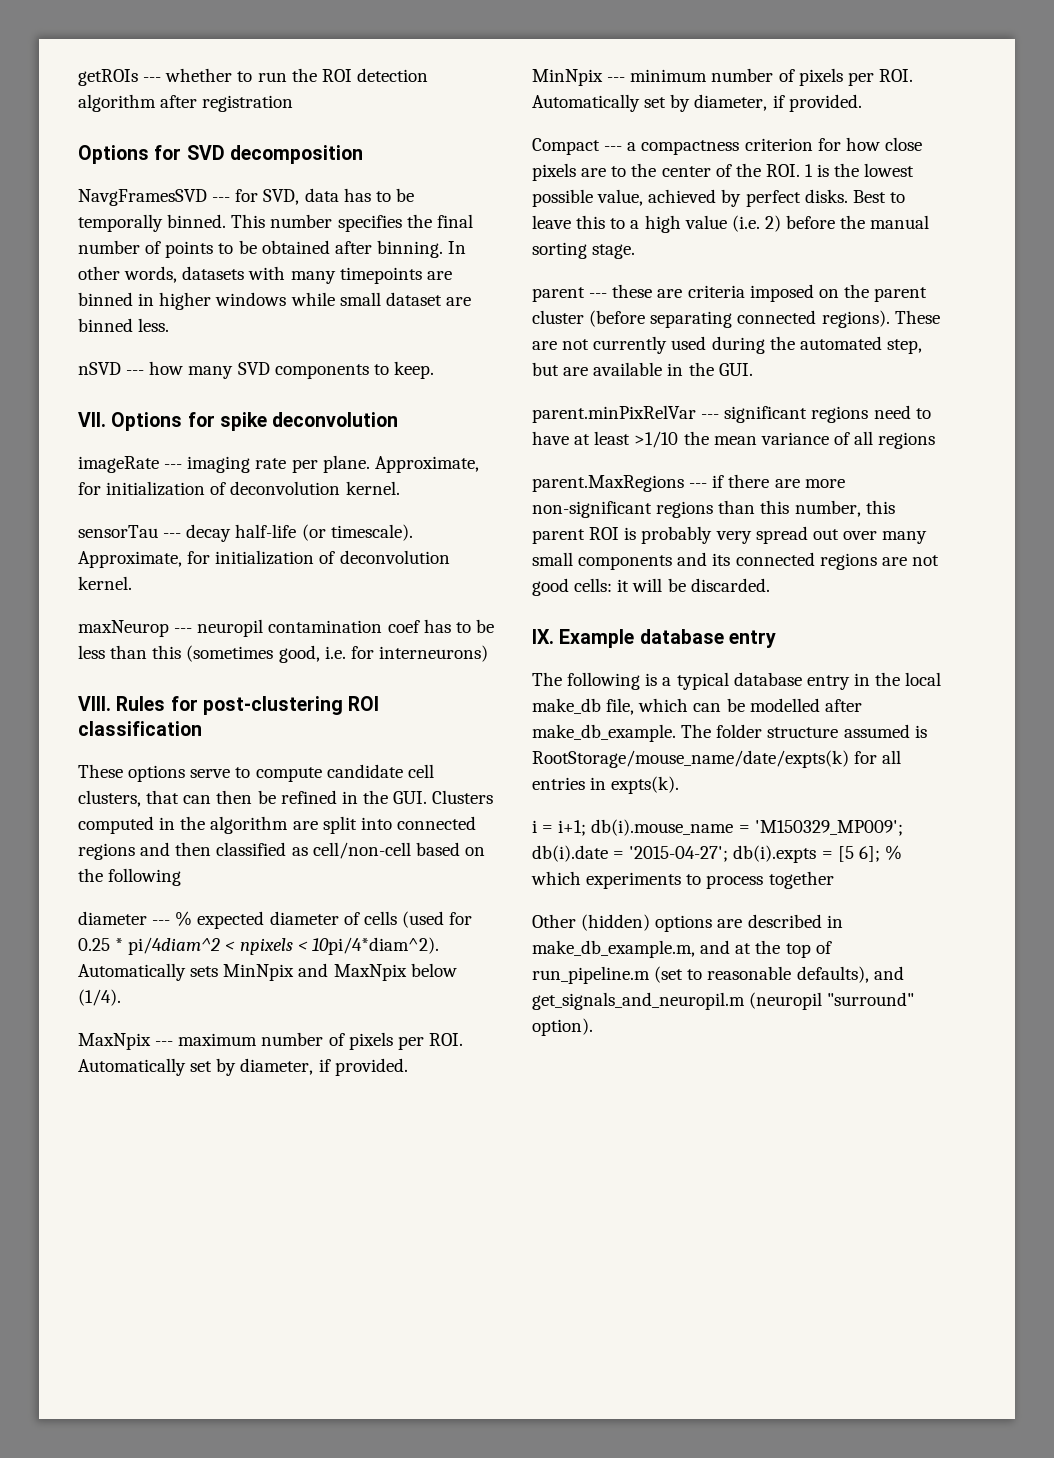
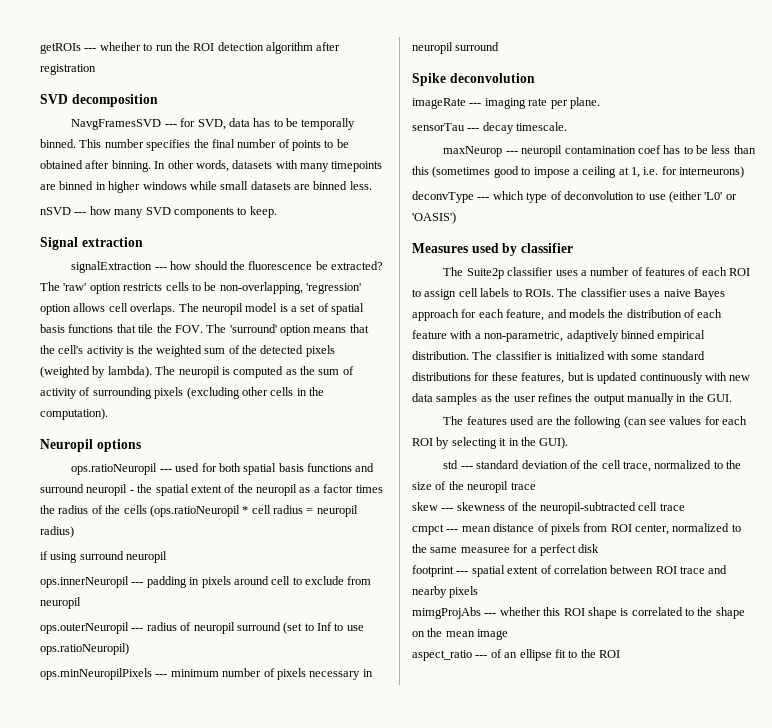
[78,145,182,164] Options for -> (96, 69) none
[385,292,442,306] dataset -> [250,181,291,190] datasets
[78,412,267,431] VII. Options for spike -> [40,237,143,250] [71,261,384,273] [40,282,361,294] [40,303,365,315] [40,324,369,336] [40,345,335,357] [40,366,354,378] [40,387,324,399] [40,408,108,420] [40,439,141,452] [71,463,375,475] [40,484,383,496] [40,505,358,517] [40,526,74,538] [40,551,168,563] [40,576,372,588] [40,597,81,609] [40,622,364,634] [40,643,129,655] [40,668,373,680] [412,42,500,54] [412,73,446,86] Signal extraction // signalExtraction --- how should the fluorescence be extracted? The 'raw' option restricts cells to be non-overlapping, 'regression' option allows cell overlaps. The neuropil model is a set of spatial basis functions that tile the FOV. The 'surround' option means that the cell's activity is the weighted sum of the detected pixels (weighted by lambda). The neuropil is computed as the sum of activity of surrounding pixels (excluding other cells in the computation). // Neuropil options // ops.ratioNeuropil --- used for both spatial basis functions and surround neuropil - the spatial extent of the neuropil as a factor times the radius of the cells (ops.ratioNeuropil * cell radius = neuropil radius) // if using surround neuropil // ops.innerNeuropil --- padding in pixels around cell to exclude from neuropil // ops.outerNeuropil --- radius of neuropil surround (set to Inf to use ops.ratioNeuropil) // ops.minNeuropilPixels --- minimum number of pixels necessary in neuropil surround // Spike
[374,456,479,473] [78,481,400,496] [78,524,413,542] [78,550,450,568] [78,576,132,590] Approximate, for initialization of deconvolution kernel. // sensorTau --- decay half-life (or timescale). Approximate, for initialization of deconvolution kernel. -> [412,122,568,134] // sensorTau --- decay timescale.
[278,645,488,663] [78,696,380,715] [78,721,202,736] [78,764,434,782] [78,790,494,807] [78,816,476,834] [78,842,485,860] [78,868,182,886] [78,911,473,929] [78,937,439,955] [78,963,457,981] [78,989,121,1006] [78,1032,463,1050] [78,1058,408,1076] [532,68,913,86] [532,94,862,112] [532,137,922,155] [532,163,915,181] [532,189,905,207] [532,215,930,233] [532,242,636,259] [532,284,928,302] [532,310,940,328] [532,336,922,354] [532,362,753,376] [532,405,931,423] [532,431,936,449] [532,474,845,492] [532,500,895,518] [532,526,928,544] [532,552,939,570] [532,578,770,596] [532,629,776,648] [532,672,942,690] [532,698,862,715] [532,724,927,742] [532,750,902,768] [532,776,680,794] [532,819,903,836] [532,845,902,863] [531,871,834,889] [532,914,843,932] [532,940,832,958] [532,966,904,984] [532,992,915,1010] [532,1018,593,1036] good, i.e. for interneurons) // VIII. Rules for post-clustering ROI classification // These options serve to compute candidate cell clusters, that can then be refined in the GUI. Clusters computed in the algorithm are split into connected regions and then classified as cell/non-cell based on the following // diameter --- % expected diameter of cells (used for 0.25 * pi/4diam^2 < npixels < 10pi/4*diam^2). Automatically sets MinNpix and MaxNpix below (1/4). // MaxNpix --- maximum number of pixels per ROI. Automatically set by diameter, if provided. // MinNpix --- minimum number of pixels per ROI. Automatically set by diameter, if provided. // Compact --- a compactness criterion for how close pixels are to the center of the ROI. 1 is the lowest possible value, achieved by perfect disks. Best to leave this to a high value (i.e. 2) before the manual sorting stage. // parent --- these are criteria imposed on the parent cluster (before separating connected regions). These are not currently used during the automated step, but are available in the GUI. // parent.minPixRelVar --- significant regions need to have at least >1/10 the mean variance of all regions // parent.MaxRegions --- if there are more non-significant regions than this number, this parent ROI is probably very spread out over many small components and its connected regions are not good cells: it will be discarded. // IX. Example database entry // The following is a typical database entry in the local make_db file, which can be modelled after make_db_example. The folder structure assumed is RootStorage/mouse_name/date/expts(k) for all entries in expts(k). // i = i+1; db(i).mouse_name = 'M150329_MP009'; db(i).date = '2015-04-27'; db(i).expts = [5 6]; % which experiments to process together // Other (hidden) options are described in make_db_example.m, and at the top of run_pipeline.m (set to reasonable defaults), and get_signals_and_neuropil.m (neuropil "surround" option). -> [493,166,745,178] [412,191,737,203] [412,212,456,224] [412,243,573,256] [443,267,751,279] [412,288,726,300] [412,309,723,321] [412,330,706,342] [412,351,705,360] [412,372,751,384] [412,393,733,405] [443,416,748,428] [412,437,569,449] [443,460,742,472] [412,481,536,493] [412,502,685,514] [412,523,741,535] [412,544,600,556] [412,565,728,577] [412,586,479,598] [412,607,745,619] [412,628,509,640] [412,649,620,661] good to impose a ceiling at 1, i.e. for interneurons) // deconvType --- which type of deconvolution to use (either 'L0' or 'OASIS') // Measures used by classifier // The Suite2p classifier uses a number of features of each ROI to assign cell labels to ROIs. The classifier uses a naive Bayes approach for each feature, and models the distribution of each feature with a non-parametric, adaptively binned empirical distribution. The classifier is initialized with some standard distributions for these features, but is updated continuously with new data samples as the user refines the output manually in the GUI. // The features used are the following (can see values for each ROI by selecting it in the GUI). // std --- standard deviation of the cell trace, normalized to the size of the neuropil trace // skew --- skewness of the neuropil-subtracted cell trace // cmpct --- mean distance of pixels from ROI center, normalized to the same measuree for a perfect disk // footprint --- spatial extent of correlation between ROI trace and nearby pixels // mimgProjAbs --- whether this ROI shape is correlated to the shape on the mean image // aspect_ratio --- of an ellipse fit to the ROI

